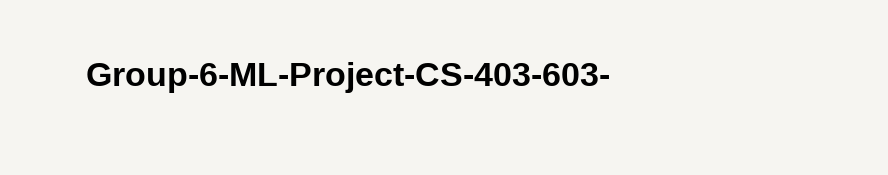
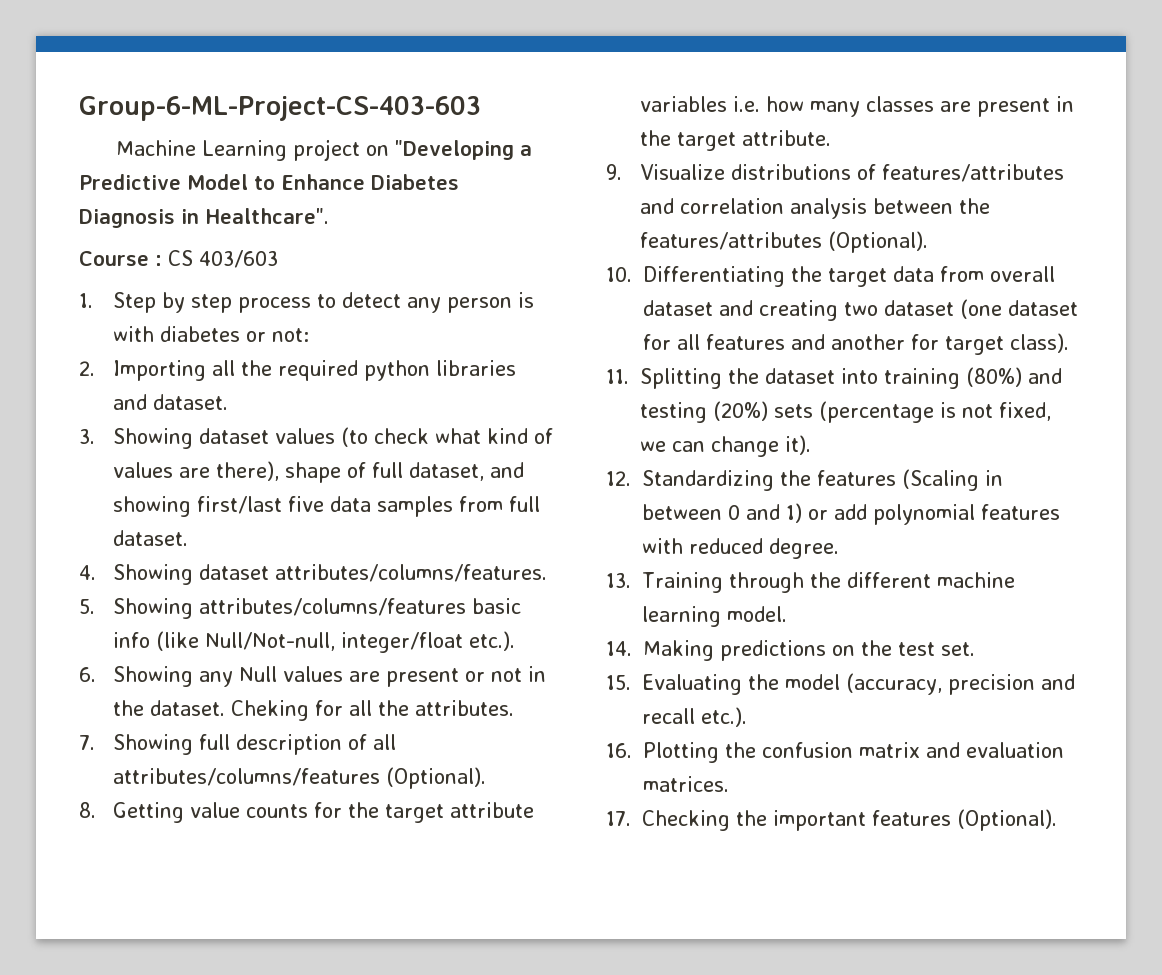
[86,62,610,93] Group-6-ML-Project-CS-403-603- -> [79,96,481,121] [116,139,533,161] [79,174,459,190] [79,208,329,228] [79,250,278,268] [79,292,535,313] [113,326,310,342] [79,360,517,381] [113,394,229,410] [79,427,554,449] [113,461,525,483] [113,496,541,517] [113,530,189,546] [79,564,548,585] [79,598,522,619] [113,631,516,653] [79,666,547,687] [113,700,515,721] [79,734,397,755] [113,767,487,789] [79,802,535,823] [640,96,1075,117] [640,130,832,151] [606,164,1065,182] [640,198,991,219] [640,231,929,253] [606,266,1055,287] [643,299,1078,321] [643,333,1069,355] [606,367,1063,389] [640,401,1052,423] [640,435,812,457] [606,469,1003,491] [642,503,1060,525] [642,538,839,559] [606,572,1015,593] [642,606,787,627] [606,640,975,661] [606,673,1075,695] [642,707,747,727] [606,742,1064,763] [643,776,729,792] [606,809,1057,831] Group-6-ML-Project-CS-403-603 // Machine Learning project on "Developing a Predictive Model to Enhance Diabetes Diagnosis in Healthcare". // Course : CS 403/603 // 1. Step by step process to detect any person is with diabetes or not: // 2. Importing all the required python libraries and dataset. // 3. Showing dataset values (to check what kind of values are there), shape of full dataset, and showing first/last five data samples from full dataset. // 4. Showing dataset attributes/columns/features. // 5. Showing attributes/columns/features basic info (like Null/Not-null, integer/float etc.). // 6. Showing any Null values are present or not in the dataset. Cheking for all the attributes. // 7. Showing full description of all attributes/columns/features (Optional). // 8. Getting value counts for the target attribute variables i.e. how many classes are present in the target attribute. // 9. Visualize distributions of features/attributes and correlation analysis between the features/attributes (Optional). // 10. Differentiating the target data from overall dataset and creating two dataset (one dataset for all features and another for target class). // 11. Splitting the dataset into training (80%) and testing (20%) sets (percentage is not fixed, we can change it). // 12. Standardizing the features (Scaling in between 0 and 1) or add polynomial features with reduced degree. // 13. Training through the different machine learning model. // 14. Making predictions on the test set. // 15. Evaluating the model (accuracy, precision and recall etc.). // 16. Plotting the confusion matrix and evaluation matrices. // 17. Checking the important features (Optional).

